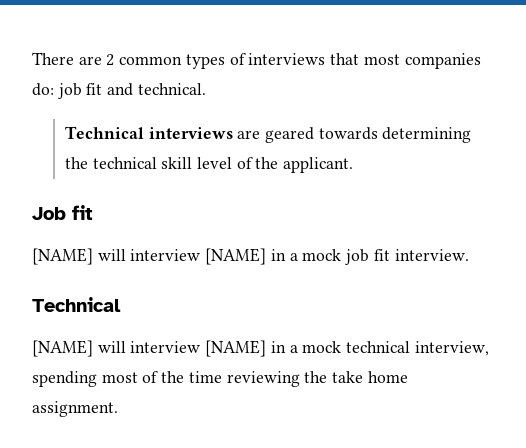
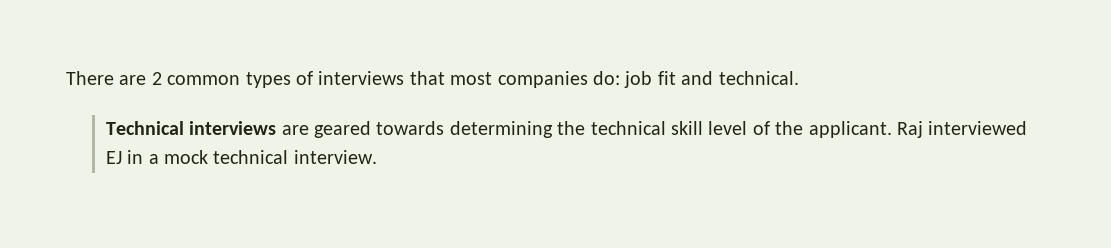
[32,205,93,220] [32,248,469,265] [32,297,121,312] [32,340,489,357] [32,371,408,387] [32,401,118,417] // Job fit // [NAME] will interview [NAME] in a mock job fit interview. // Technical // [NAME] will interview [NAME] in a mock technical interview, spending most of the time reviewing the take home assignment. -> [897,121,1028,138] [105,150,377,164] Raj interviewed EJ in a mock technical interview.

